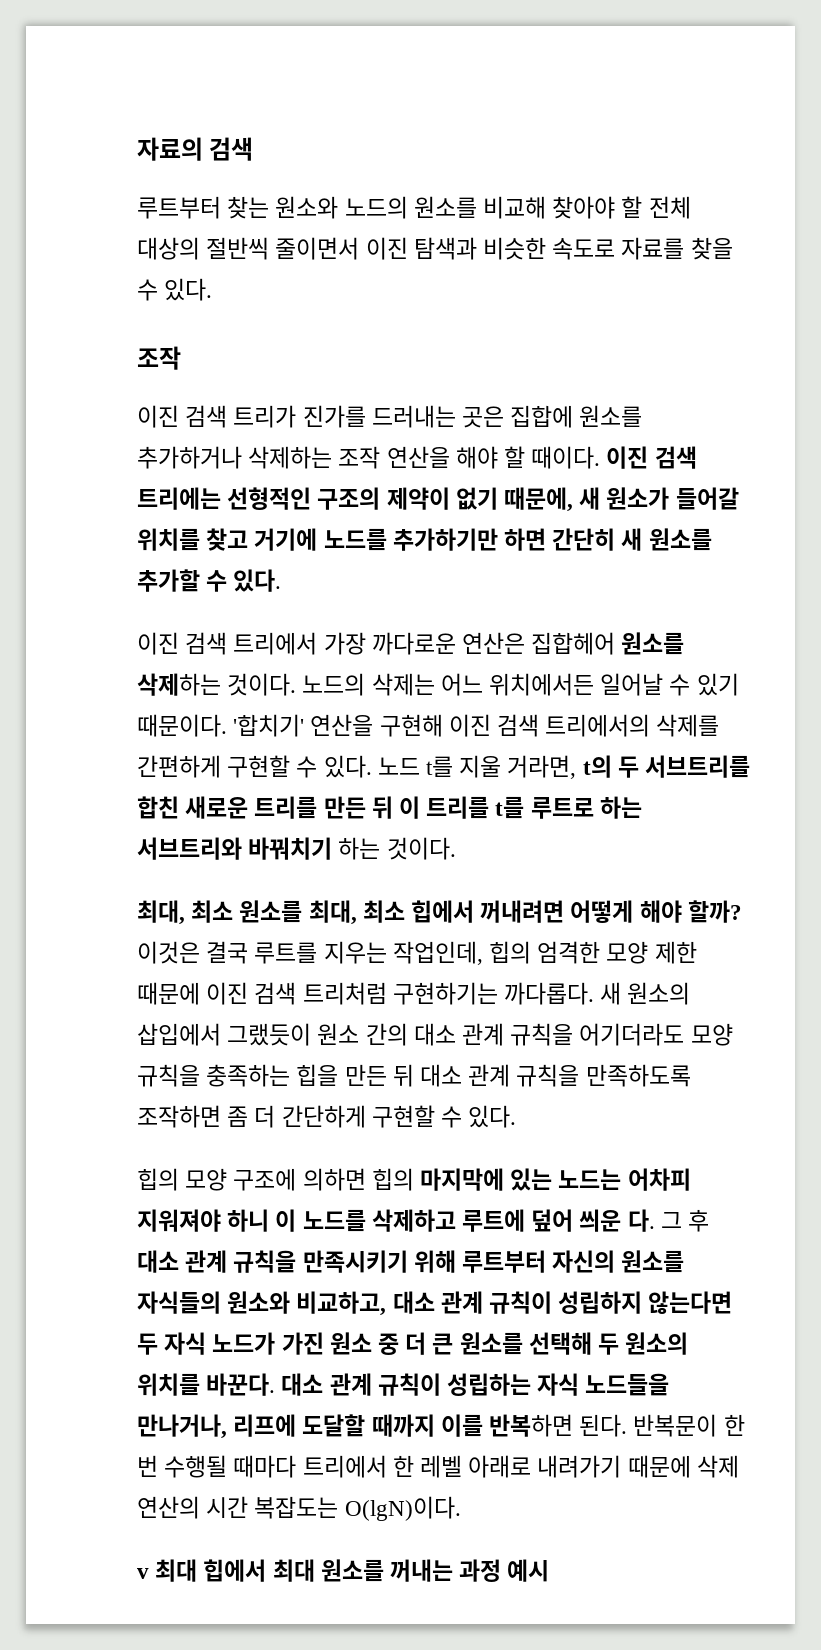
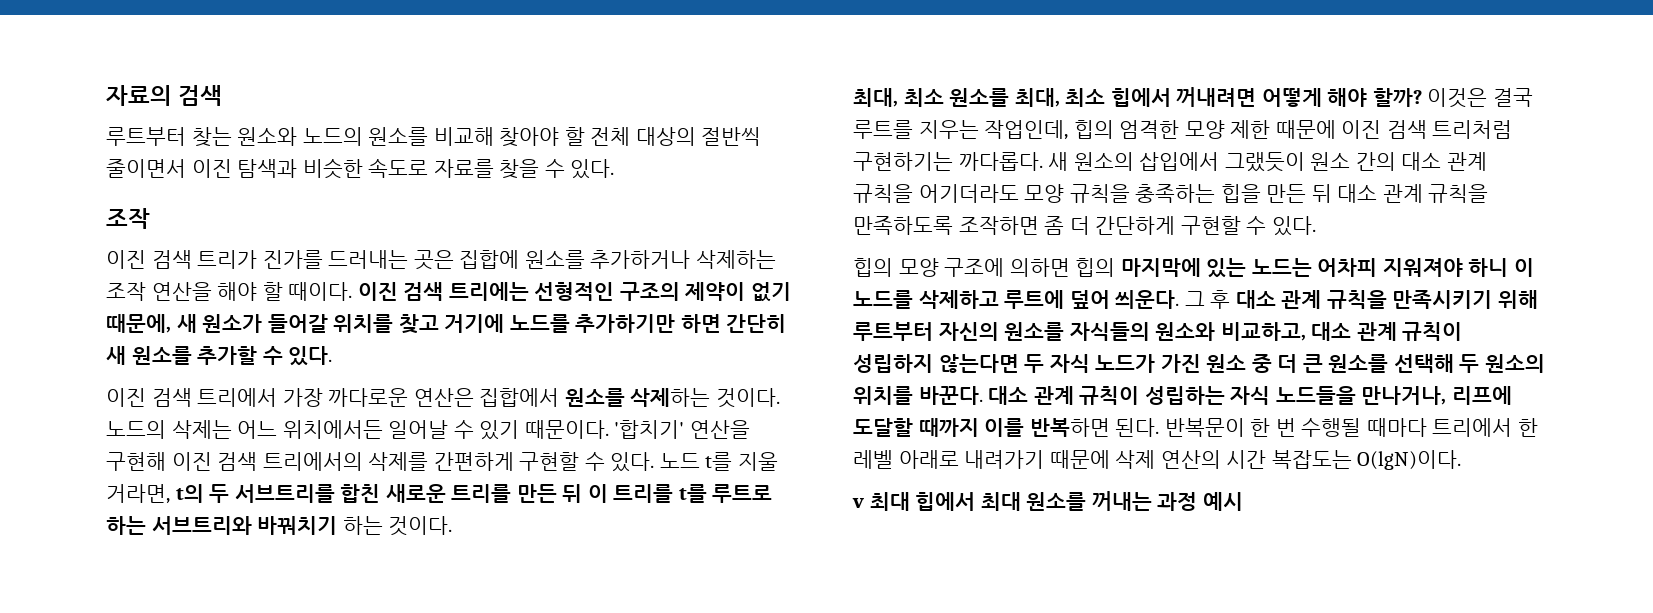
[531,632,616,655] 집합헤어 -> [479,388,560,407] 집합에서
[579,1209,655,1232] 씌운 다. -> [1115,290,1180,309] 씌운다.

